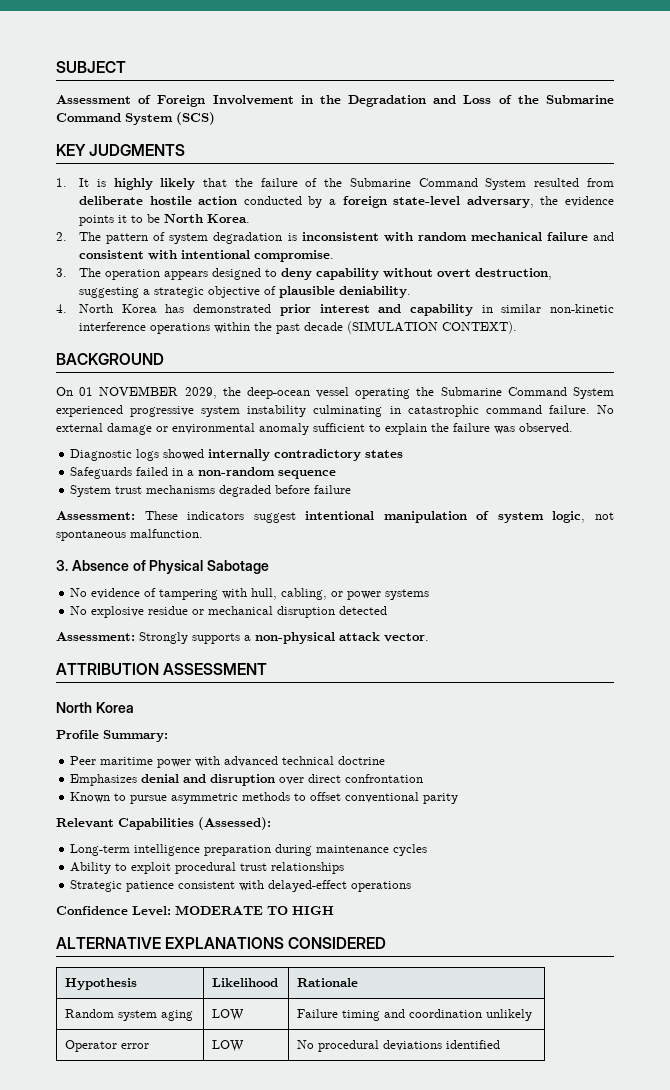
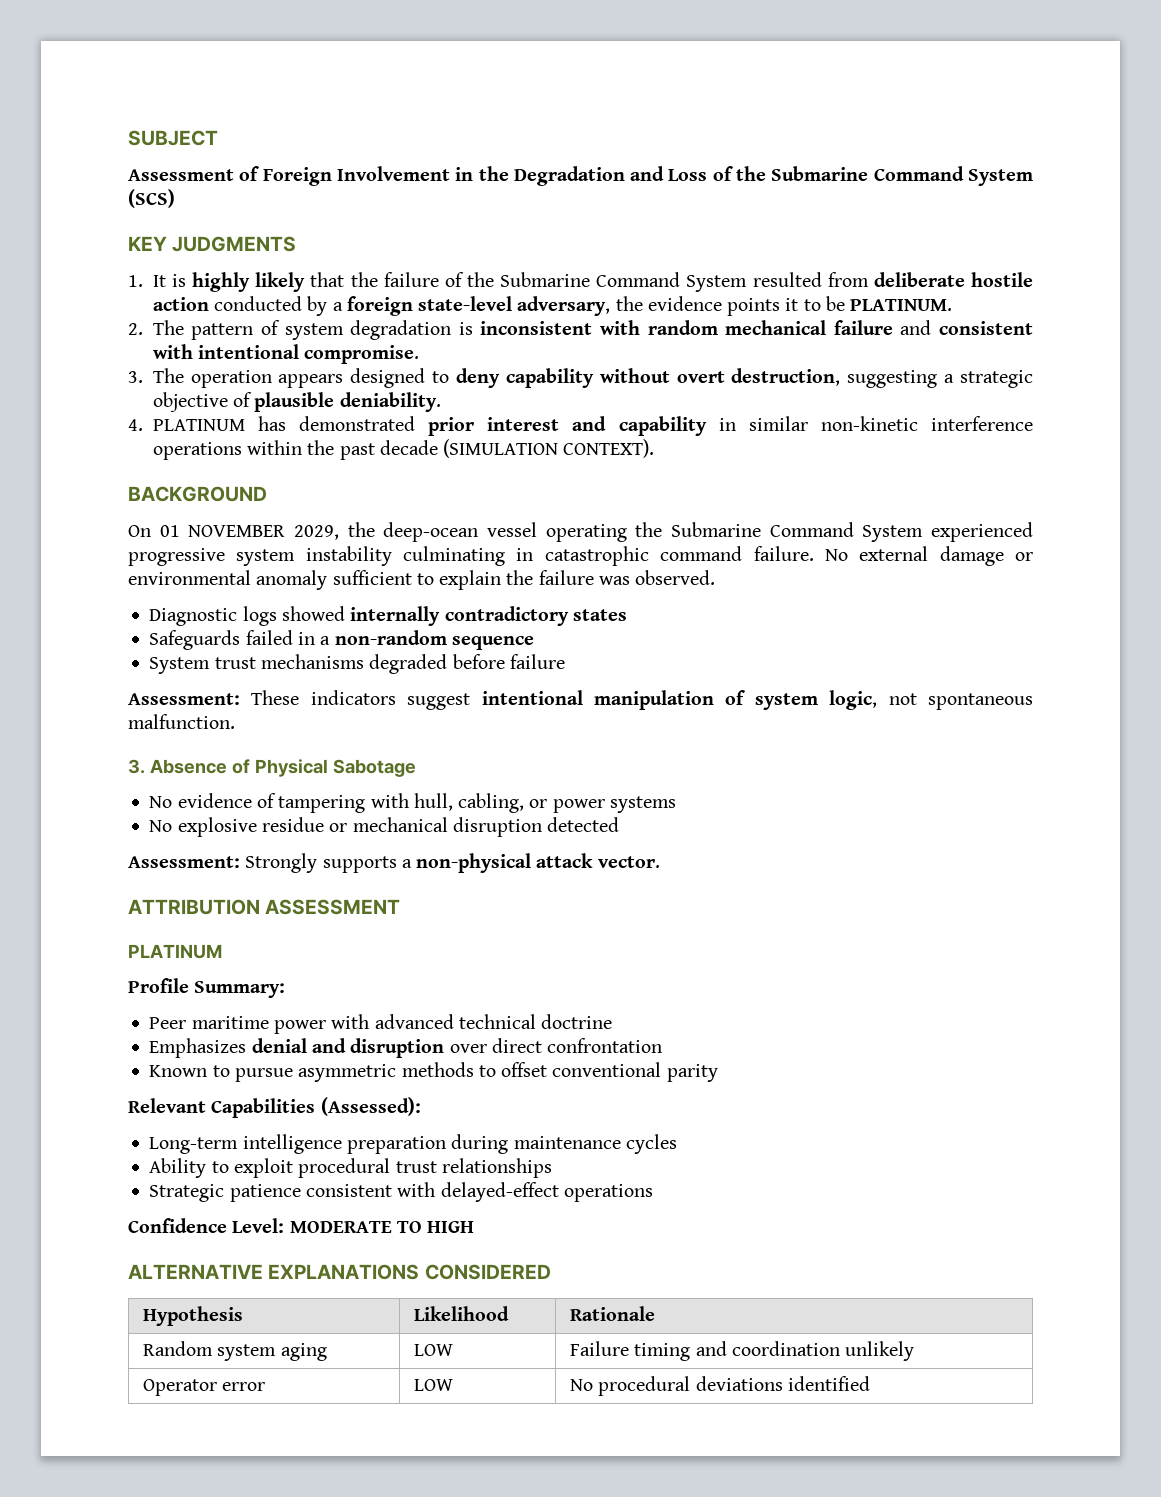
[164,214,251,223] North Korea. -> [850,299,953,311] PLATINUM.
[79,304,157,313] North Korea -> [152,419,245,431] PLATINUM
[56,702,134,713] North Korea -> [128,944,222,959] PLATINUM

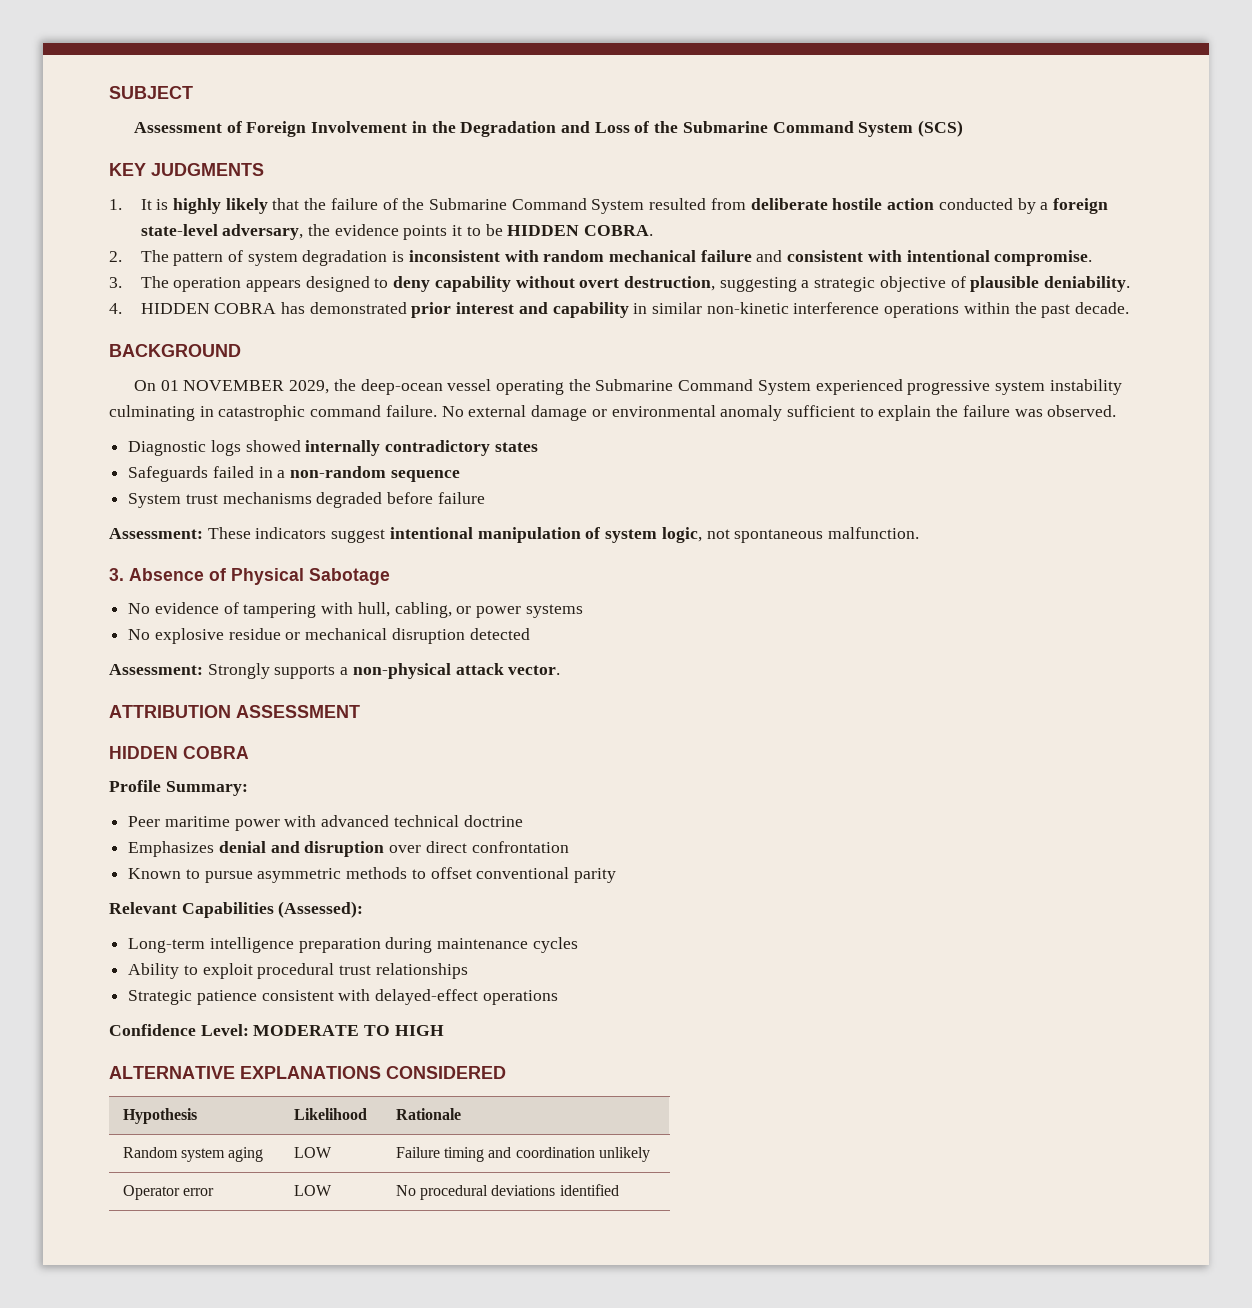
[850,299,953,311] PLATINUM. -> [507,225,654,236] HIDDEN COBRA.
[152,419,245,431] PLATINUM -> [140,303,277,314] HIDDEN COBRA
[379,439,655,458] decade (SIMULATION CONTEXT). -> [1075,302,1130,314] decade.
[128,944,222,959] PLATINUM -> [109,746,249,759] HIDDEN COBRA

